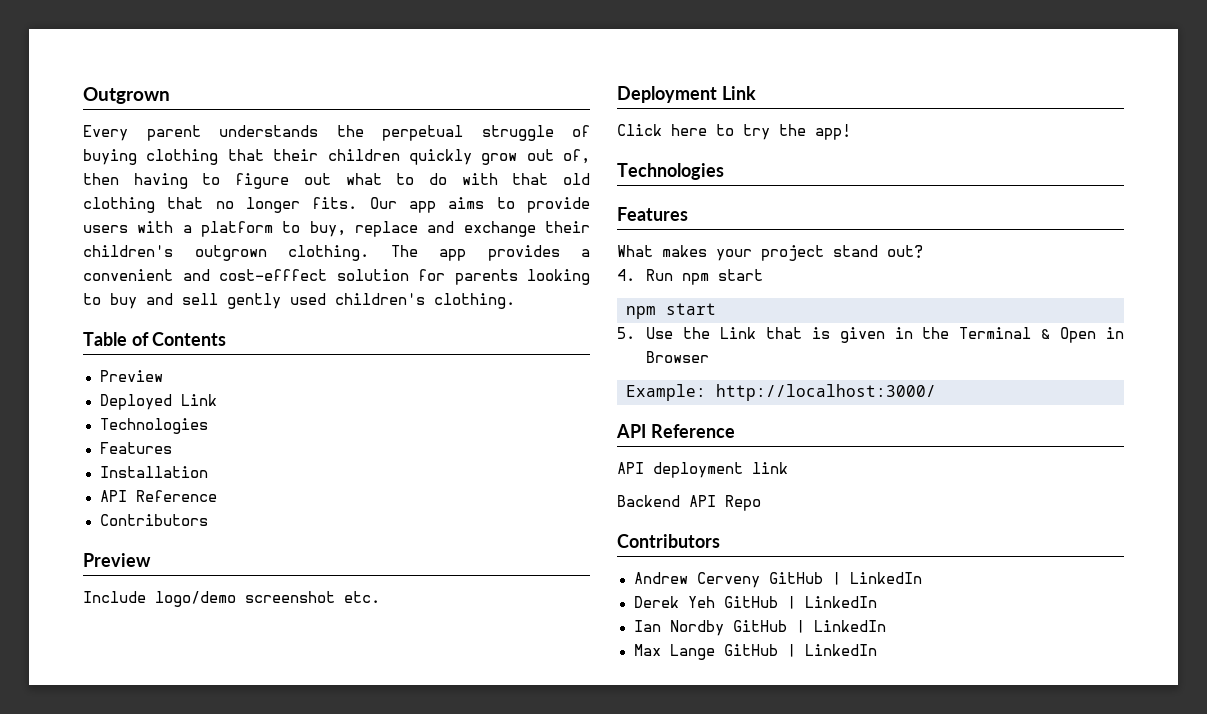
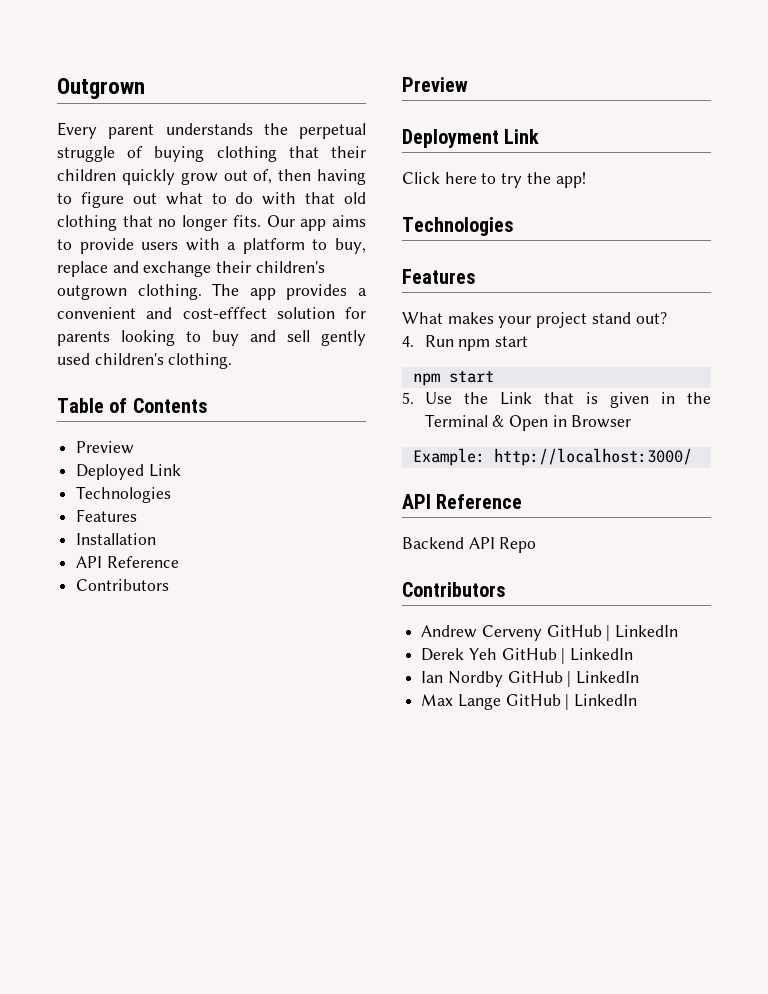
[83,591,380,607] // Include logo/demo screenshot etc. -> (468, 84) none
[617,462,788,478] // API deployment link -> (523, 501) none

